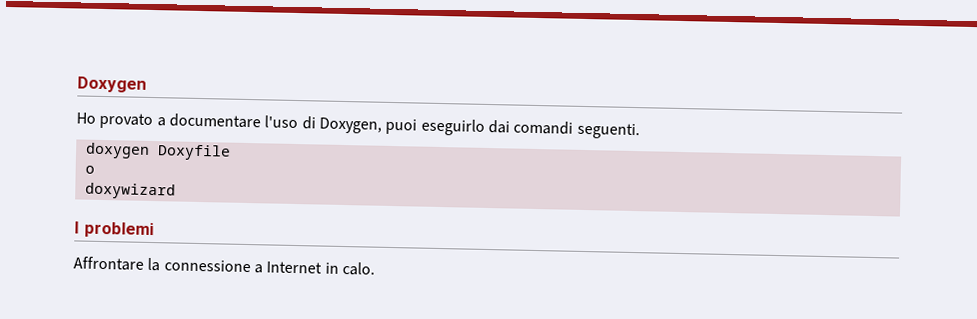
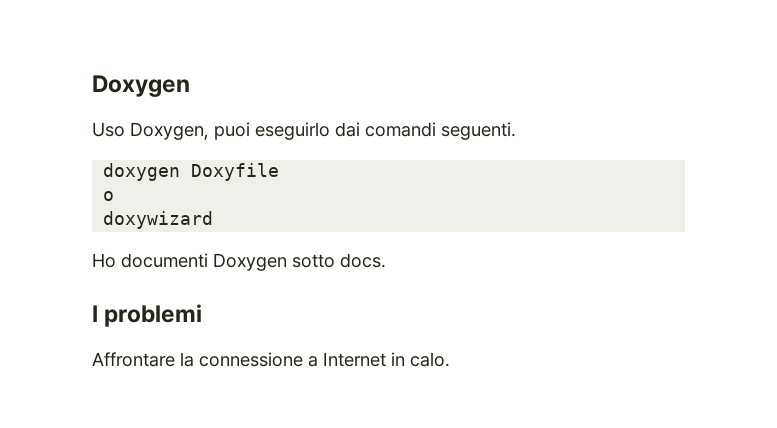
[76,112,316,130] Ho provato a documentare l'uso di -> [92,122,125,137] Uso
(176, 191) none -> [92,253,386,271] // Ho documenti Doxygen sotto docs.

